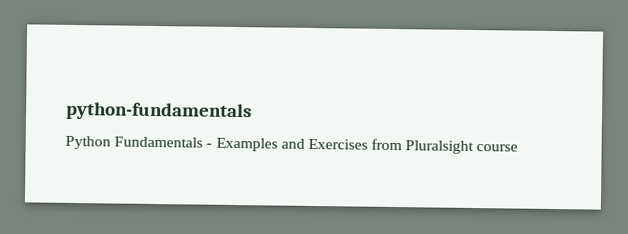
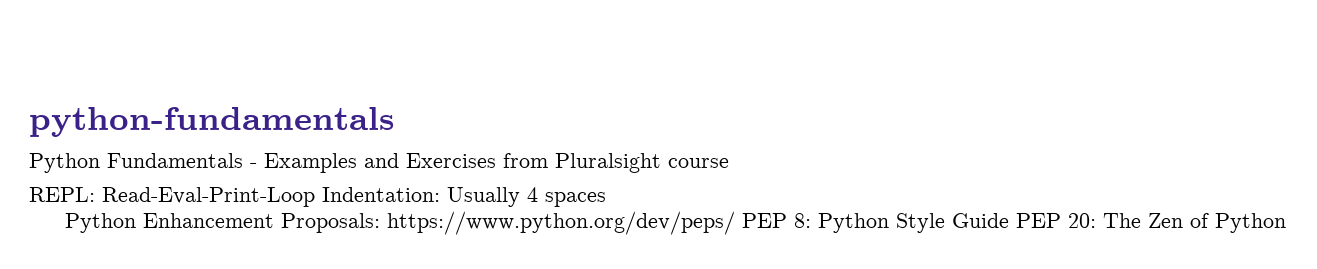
(519, 148) none -> [29,187,606,207] [64,211,1286,235] // REPL: Read-Eval-Print-Loop Indentation: Usually 4 spaces // Python Enhancement Proposals: https://www.python.org/dev/peps/ PEP 8: Python Style Guide PEP 20: The Zen of Python

